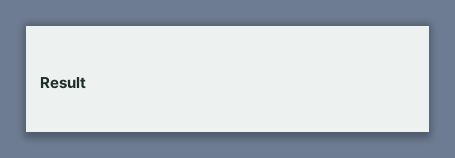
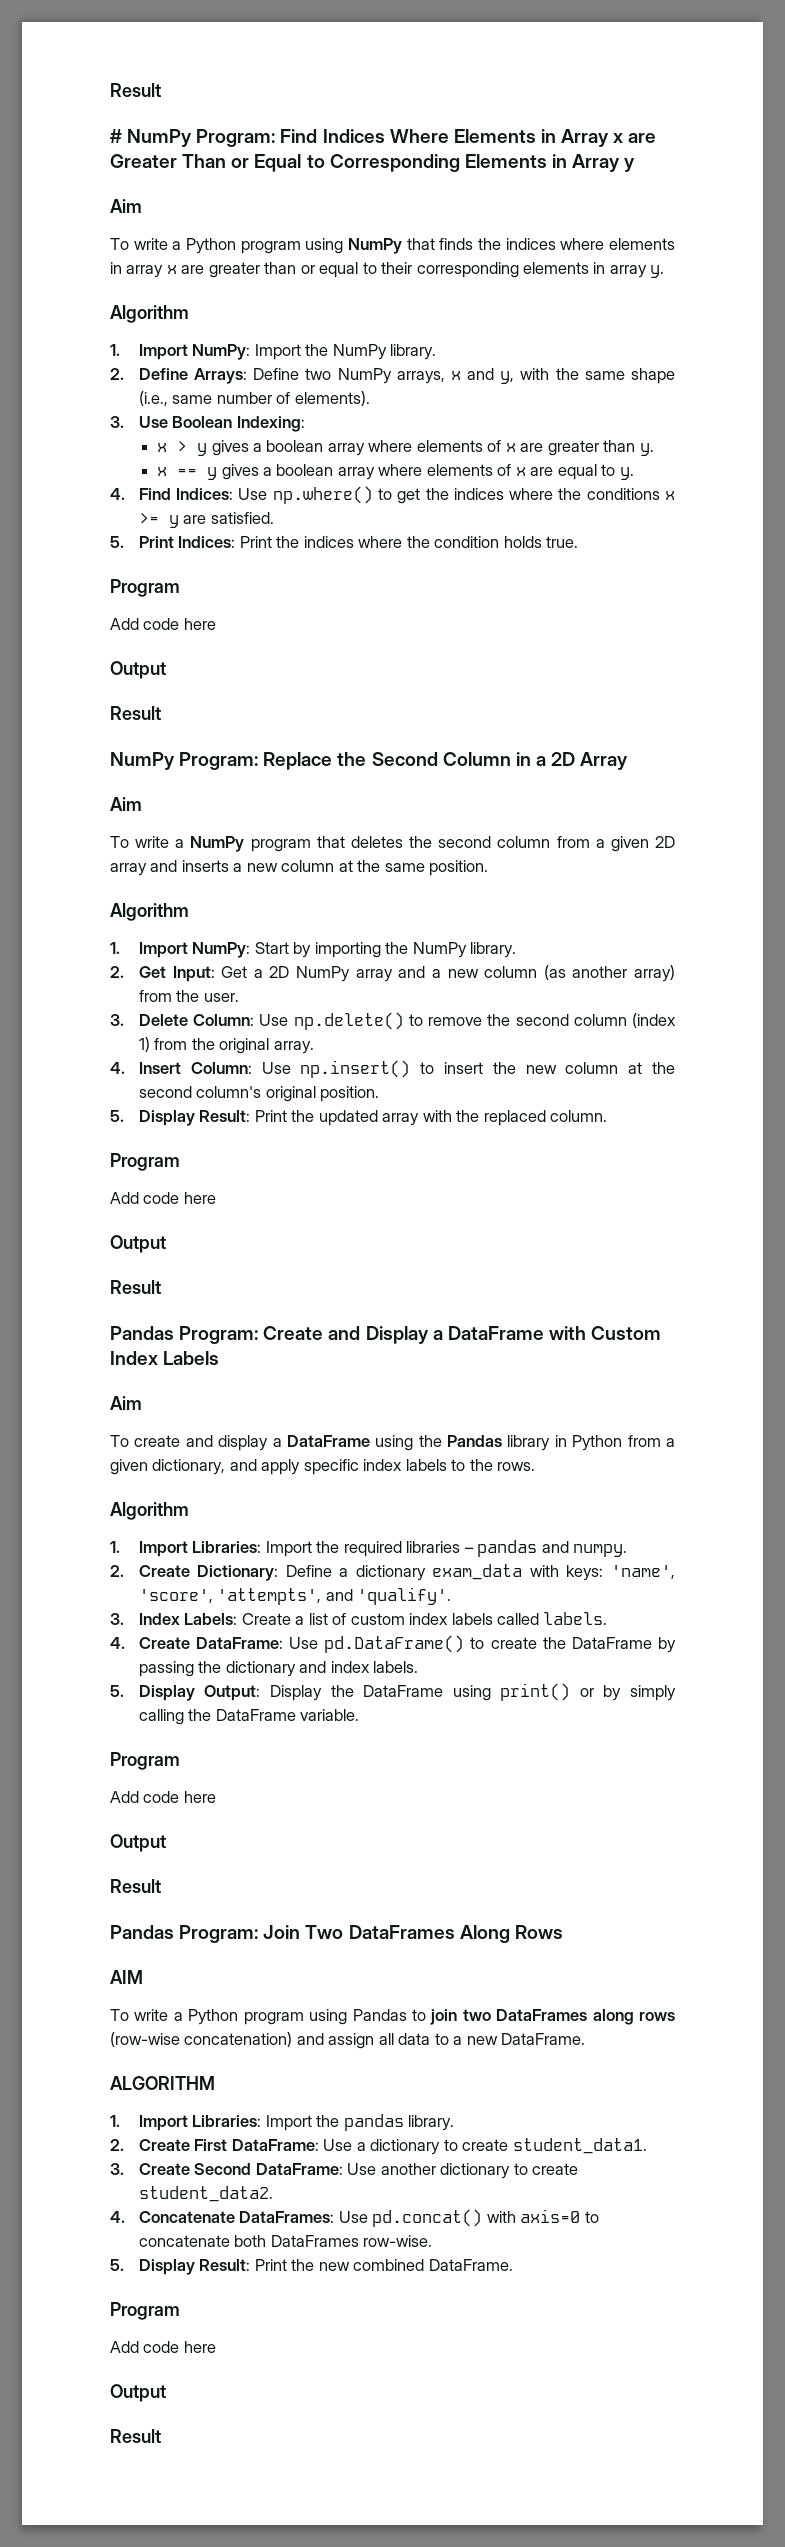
[40,77,86,89] Result -> [110,83,161,97] [110,129,657,147] [110,154,636,172] [110,199,142,213] [110,238,676,254] [110,262,665,278] [110,305,189,323] [110,344,437,360] [110,368,676,384] [138,391,370,406] [110,416,305,432] [157,440,654,456] [157,464,634,480] [110,486,675,504] [138,512,274,528] [110,536,579,548] [110,579,180,597] [110,618,216,630] [110,661,166,679] [110,706,161,720] [110,752,629,770] [110,797,142,811] [110,836,675,852] [110,860,489,876] [110,903,189,921] [110,942,517,958] [110,965,675,982] [138,990,239,1002] [110,1012,676,1030] [138,1037,314,1054] [110,1060,675,1078] [138,1086,380,1102] [110,1110,608,1126] [110,1153,180,1171] [110,1192,216,1204] [110,1235,166,1253] [110,1280,161,1294] [110,1326,662,1344] [110,1351,220,1365] [110,1396,142,1410] [110,1435,676,1451] [110,1459,536,1475] [110,1502,189,1520] [110,1540,628,1557] [110,1564,675,1581] [138,1587,452,1605] [110,1612,608,1625] [110,1635,676,1653] [138,1661,419,1677] [110,1683,676,1701] [138,1709,360,1725] [110,1752,180,1770] [110,1791,216,1803] [110,1834,166,1852] [110,1879,161,1893] [110,1925,563,1943] [110,1970,143,1984] [110,2009,676,2025] [110,2032,586,2049] [110,2076,215,2090] [110,2114,455,2131] [110,2138,647,2155] [110,2163,579,2179] [138,2186,273,2202] [110,2209,599,2227] [138,2235,433,2247] [110,2259,513,2275] [110,2302,180,2320] [110,2341,216,2353] [110,2384,166,2402] [110,2429,161,2443] Result // # NumPy Program: Find Indices Where Elements in Array x are Greater Than or Equal to Corresponding Elements in Array y // Aim // To write a Python program using NumPy that finds the indices where elements in array x are greater than or equal to their corresponding elements in array y. // Algorithm // 1. Import NumPy: Import the NumPy library. // 2. Define Arrays: Define two NumPy arrays, x and y, with the same shape (i.e., same number of elements). // 3. Use Boolean Indexing: // x > y gives a boolean array where elements of x are greater than y. // x == y gives a boolean array where elements of x are equal to y. // 4. Find Indices: Use np.where() to get the indices where the conditions x >= y are satisfied. // 5. Print Indices: Print the indices where the condition holds true. // Program // Add code here // Output // Result // NumPy Program: Replace the Second Column in a 2D Array // Aim // To write a NumPy program that deletes the second column from a given 2D array and inserts a new column at the same position. // Algorithm // 1. Import NumPy: Start by importing the NumPy library. // 2. Get Input: Get a 2D NumPy array and a new column (as another array) from the user. // 3. Delete Column: Use np.delete() to remove the second column (index 1) from the original array. // 4. Insert Column: Use np.insert() to insert the new column at the second column's original position. // 5. Display Result: Print the updated array with the replaced column. // Program // Add code here // Output // Result // Pandas Program: Create and Display a DataFrame with Custom Index Labels // Aim // To create and display a DataFrame using the Pandas library in Python from a given dictionary, and apply specific index labels to the rows. // Algorithm // 1. Import Libraries: Import the required libraries – pandas and numpy. // 2. Create Dictionary: Define a dictionary exam_data with keys: 'name', 'score', 'attempts', and 'qualify'. // 3. Index Labels: Create a list of custom index labels called labels. // 4. Create DataFrame: Use pd.DataFrame() to create the DataFrame by passing the dictionary and index labels. // 5. Display Output: Display the DataFrame using print() or by simply calling the DataFrame variable. // Program // Add code here // Output // Result // Pandas Program: Join Two DataFrames Along Rows // AIM // To write a Python program using Pandas to join two DataFrames along rows (row-wise concatenation) and assign all data to a new DataFrame. // ALGORITHM // 1. Import Libraries: Import the pandas library. // 2. Create First DataFrame: Use a dictionary to create student_data1. // 3. Create Second DataFrame: Use another dictionary to create student_data2. // 4. Concatenate DataFrames: Use pd.concat() with axis=0 to concatenate both DataFrames row-wise. // 5. Display Result: Print the new combined DataFrame. // Program // Add code here // Output // Result

